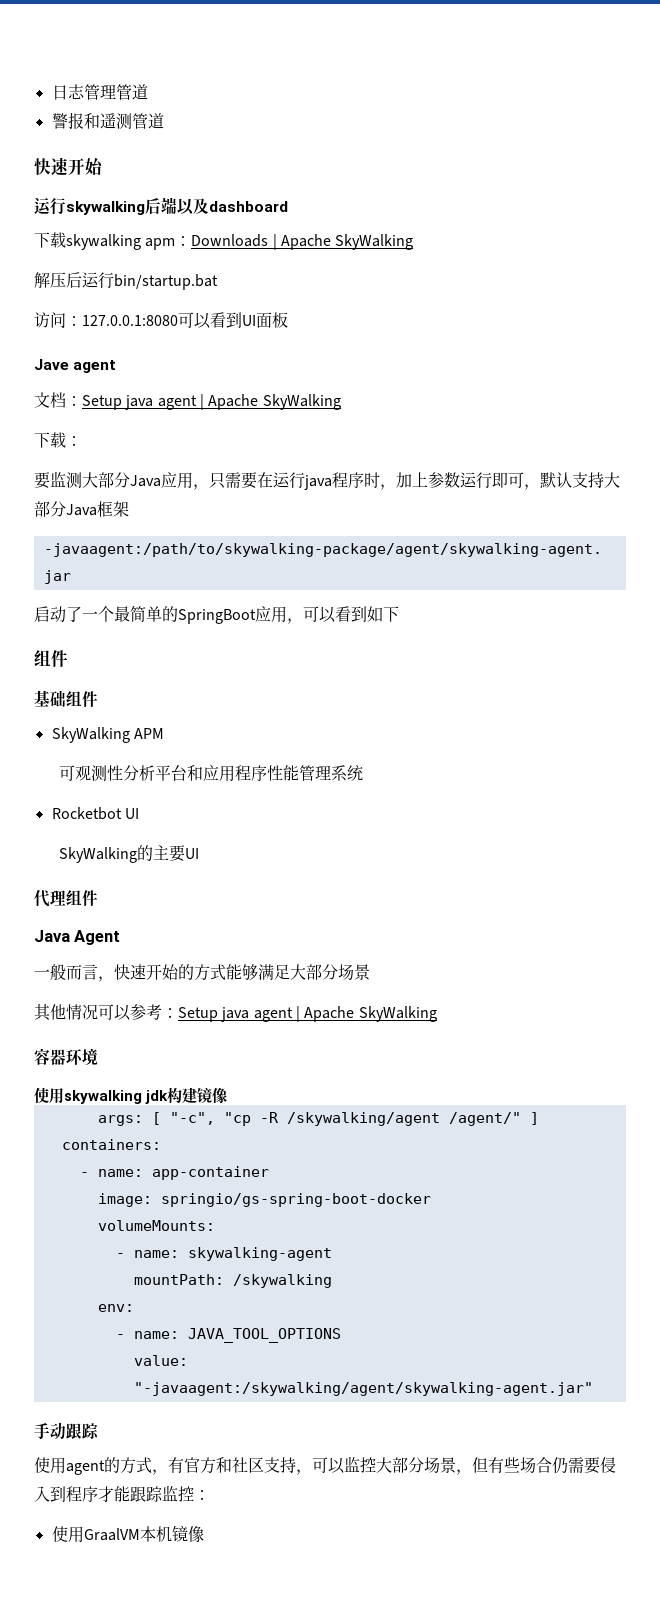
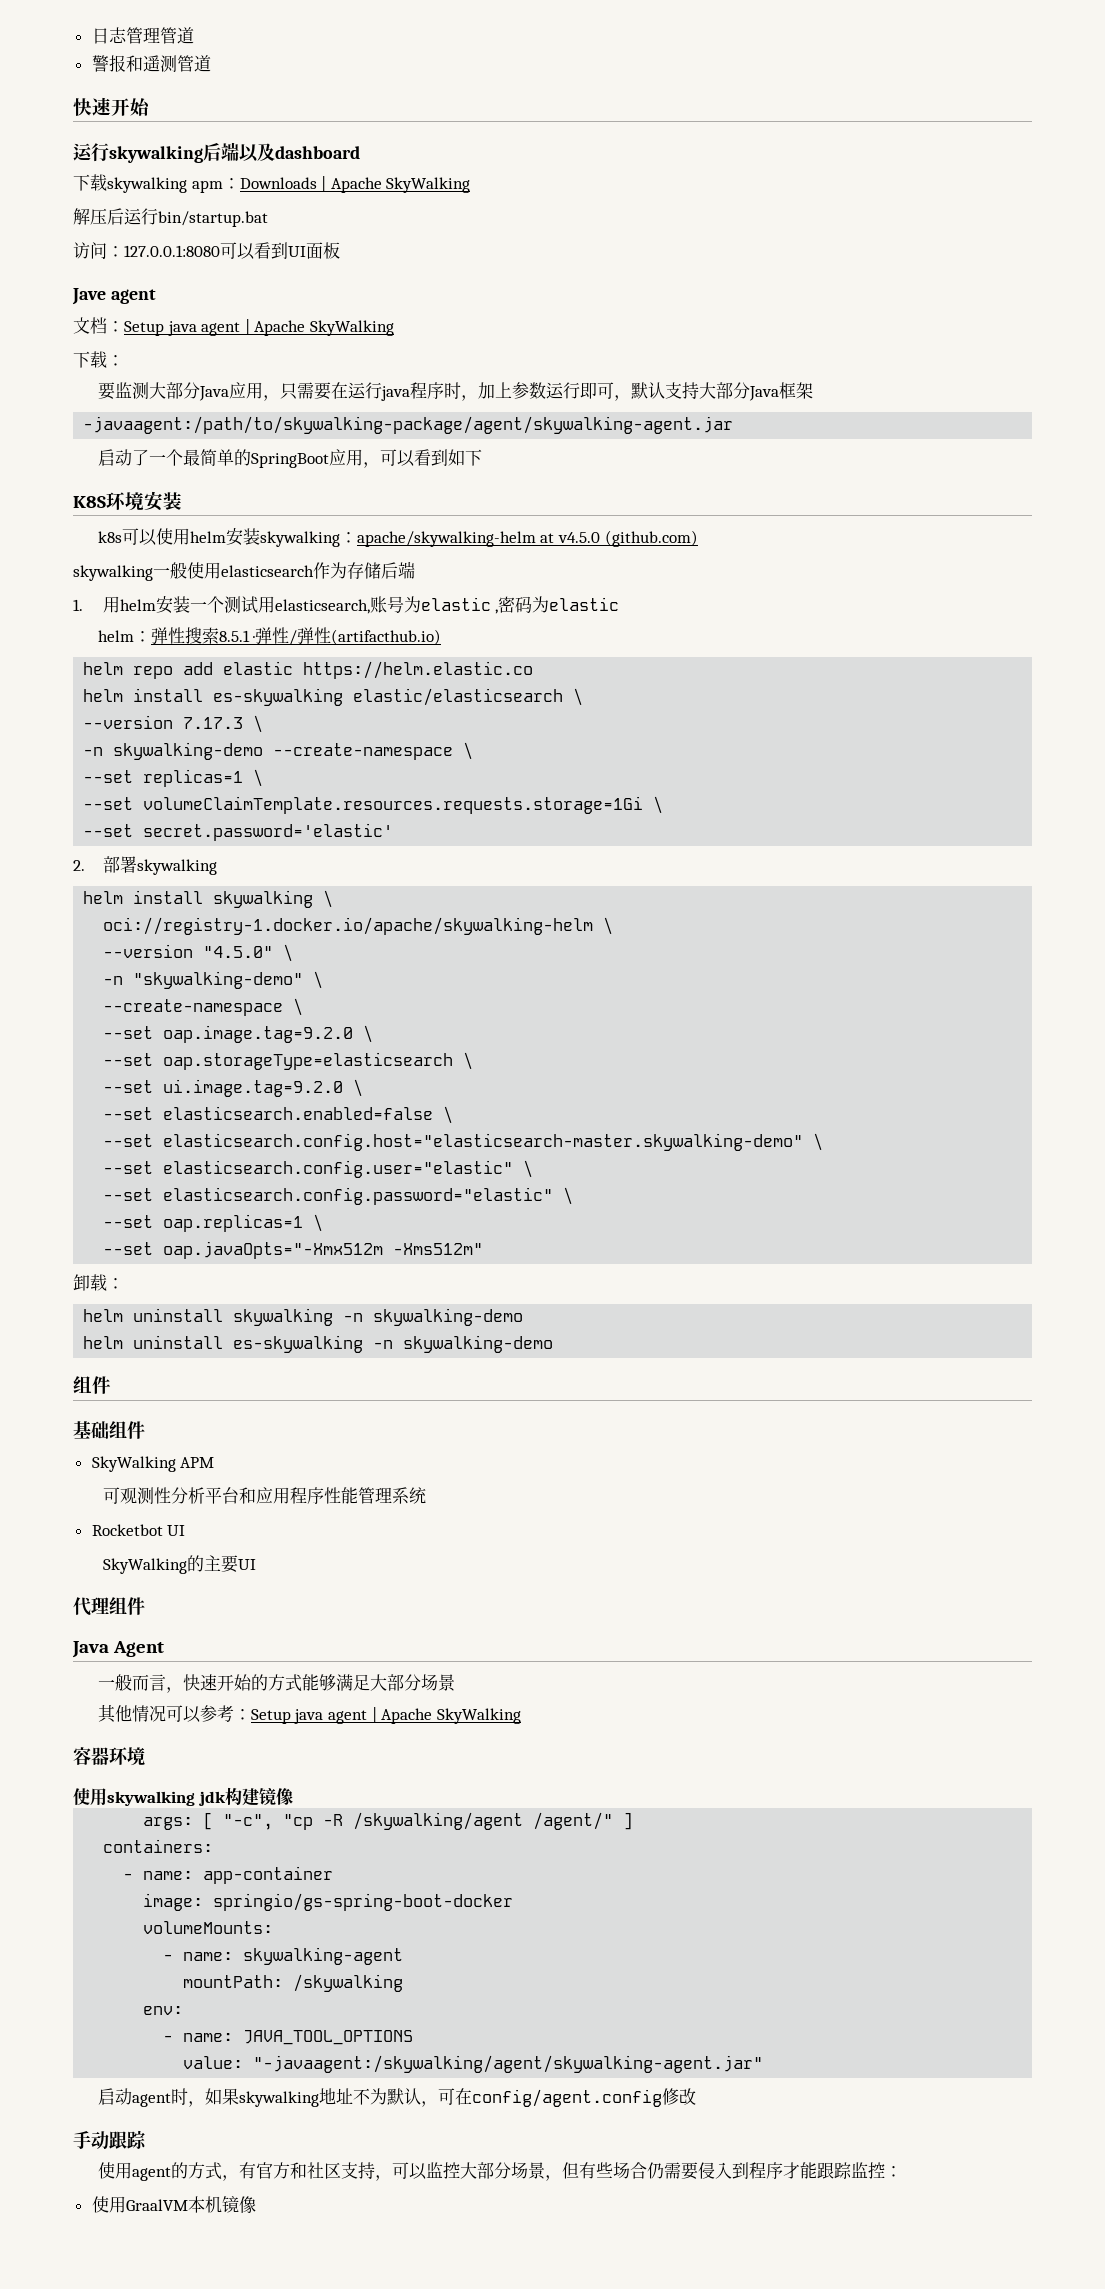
(399, 614) none -> [73,491,182,511] [97,528,698,547] [73,561,415,581] [73,596,620,614] [97,627,442,645] [83,661,534,679] [83,688,584,706] [83,715,264,733] [83,742,474,760] [83,769,264,787] [83,796,664,814] [83,823,394,841] [73,856,217,875] [83,890,334,908] [103,917,614,935] [103,944,294,962] [103,971,324,989] [103,998,304,1016] [103,1025,374,1043] [103,1052,474,1070] [103,1079,364,1097] [103,1106,454,1124] [103,1133,824,1151] [103,1160,534,1178] [103,1187,574,1205] [103,1214,324,1232] [103,1241,484,1259] [73,1274,124,1291] [83,1308,524,1326] [83,1335,554,1353] // K8S环境安装 // k8s可以使用helm安装skywalking：apache/skywalking-helm at v4.5.0 (github.com) // skywalking一般使用elasticsearch作为存储后端 // 1.用helm安装一个测试用elasticsearch,账号为elastic ,密码为elastic // helm：弹性搜索8.5.1 ·弹性/弹性(artifacthub.io) // helm repo add elastic https://helm.elastic.co // helm install es-skywalking elastic/elasticsearch \ // --version 7.17.3 \ // -n skywalking-demo --create-namespace \ // --set replicas=1 \ // --set volumeClaimTemplate.resources.requests.storage=1Gi \ // --set secret.password='elastic' // 2.部署skywalking // helm install skywalking \ // oci://registry-1.docker.io/apache/skywalking-helm \ // --version "4.5.0" \ // -n "skywalking-demo" \ // --create-namespace \ // --set oap.image.tag=9.2.0 \ // --set oap.storageType=elasticsearch \ // --set ui.image.tag=9.2.0 \ // --set elasticsearch.enabled=false \ // --set elasticsearch.config.host="elasticsearch-master.skywalking-demo" \ // --set elasticsearch.config.user="elastic" \ // --set elasticsearch.config.password="elastic" \ // --set oap.replicas=1 \ // --set oap.javaOpts="-Xmx512m -Xms512m" // 卸载： // helm uninstall skywalking -n skywalking-demo // helm uninstall es-skywalking -n skywalking-demo
(593, 1389) none -> [97,2088,696,2107] // 启动agent时，如果skywalking地址不为默认，可在config/agent.config修改

